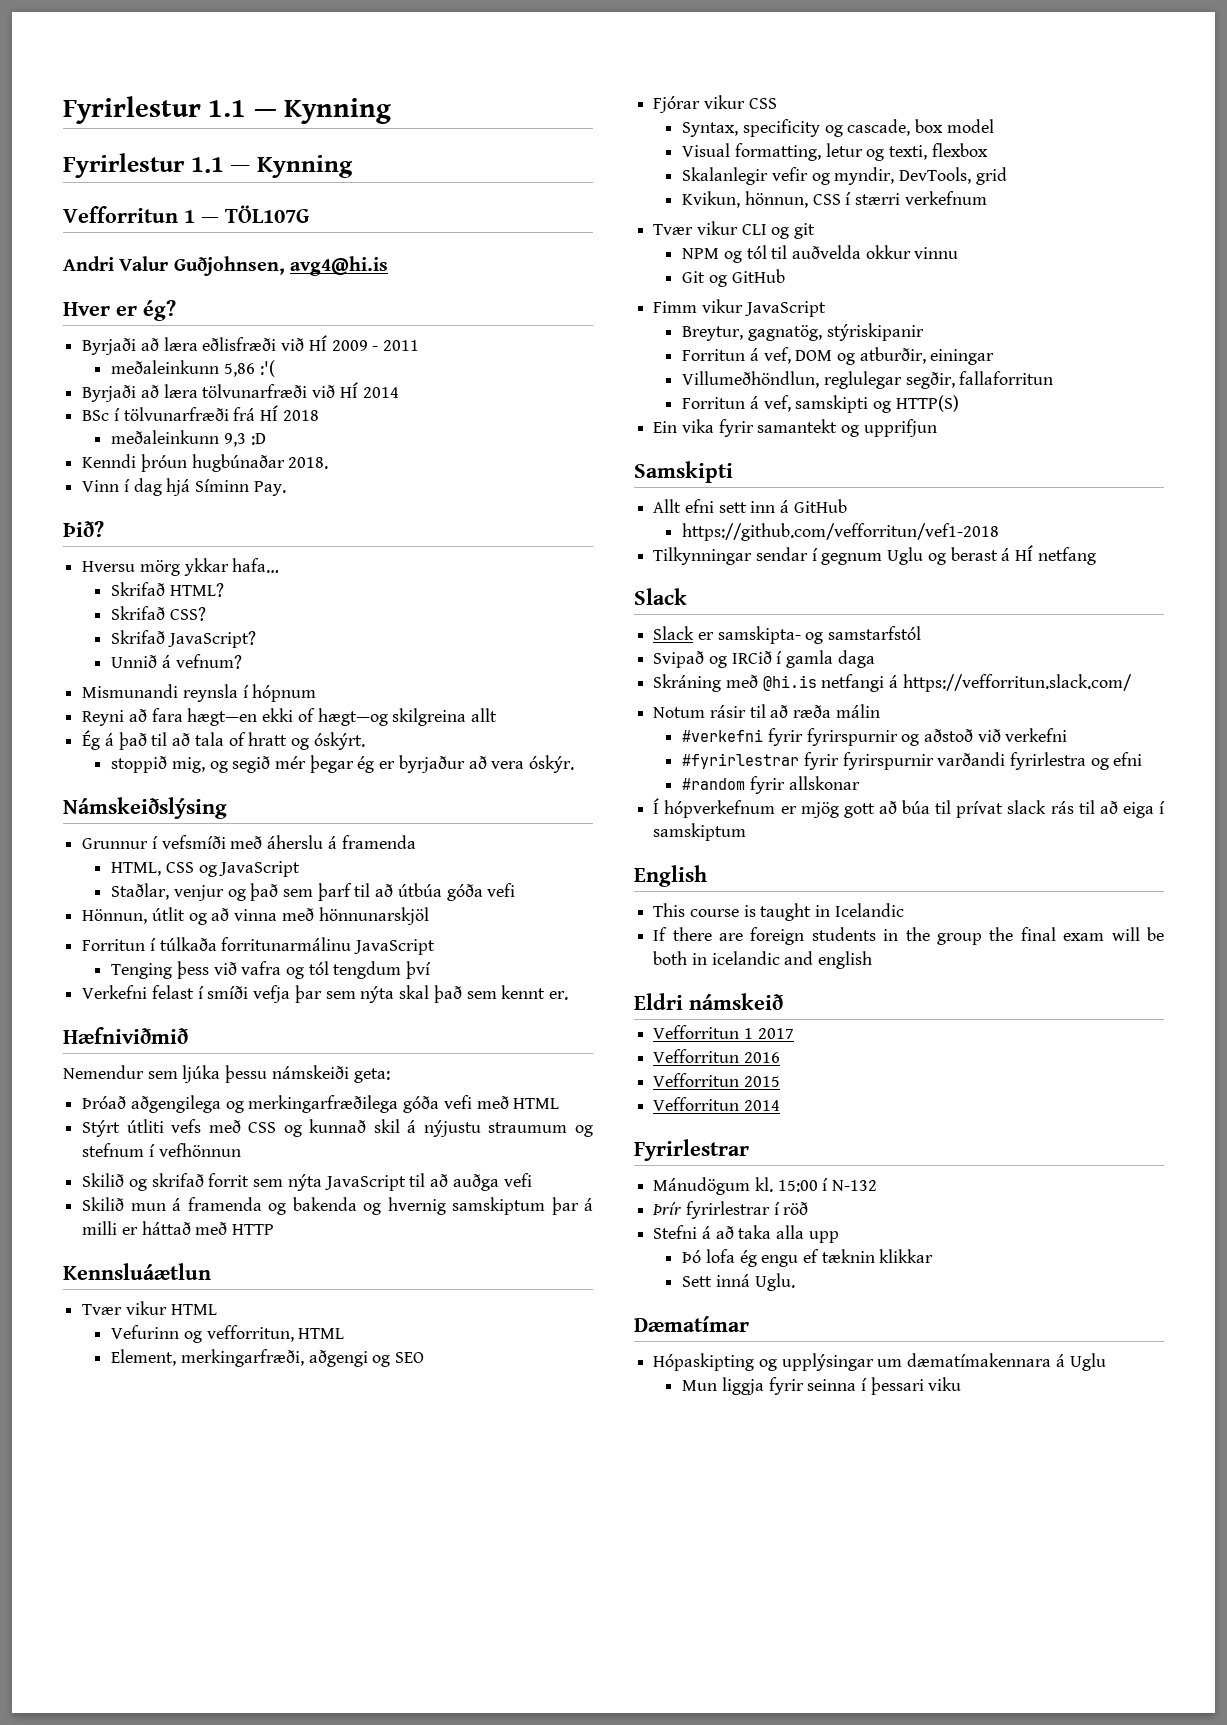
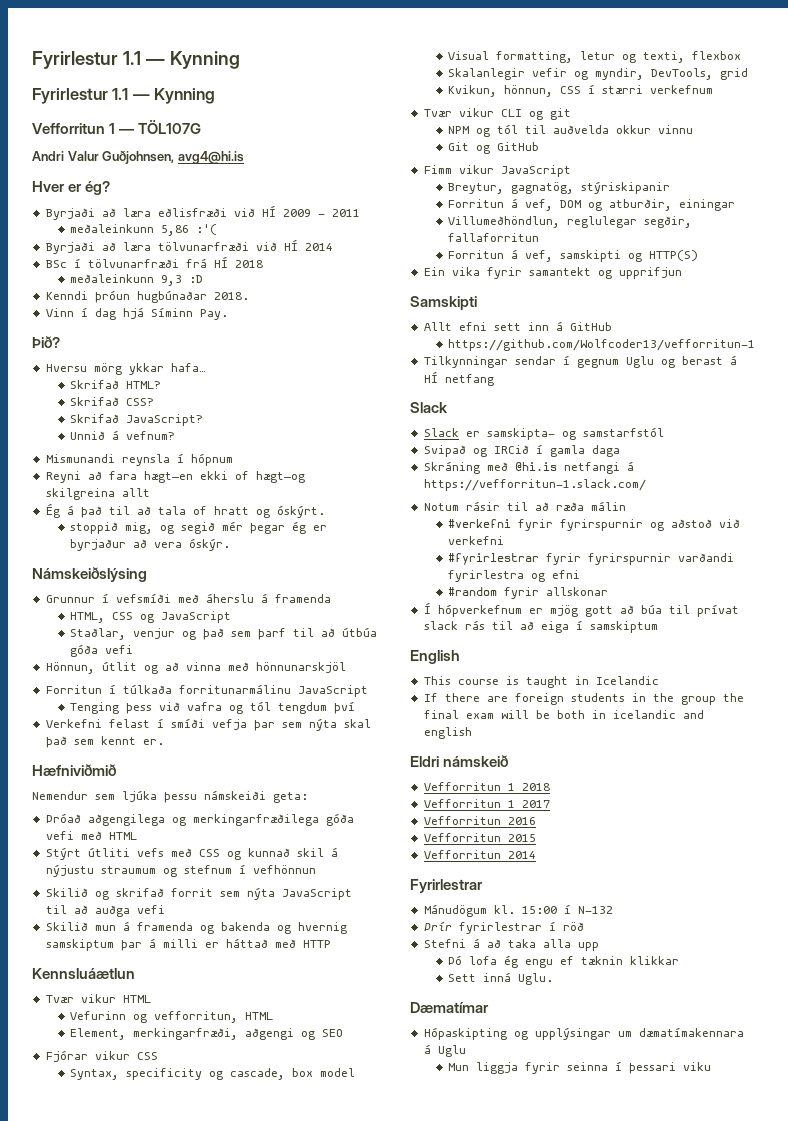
[682,523,1000,541] https://github.com/vefforritun/vef1-2018 -> [448,339,756,351] https://github.com/Wolfcoder13/vefforritun-1
[902,674,1132,692] https://vefforritun.slack.com/ -> [423,479,646,491] https://vefforritun-1.slack.com/
(783, 1001) none -> [423,782,550,791] // Vefforritun 1 2018

